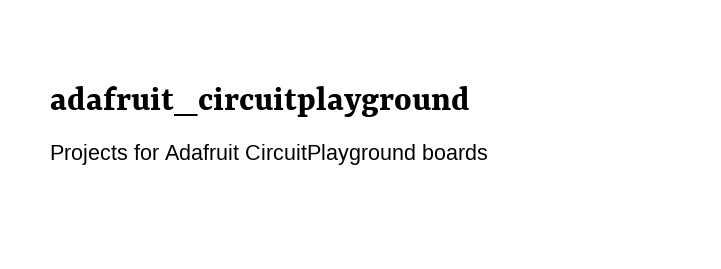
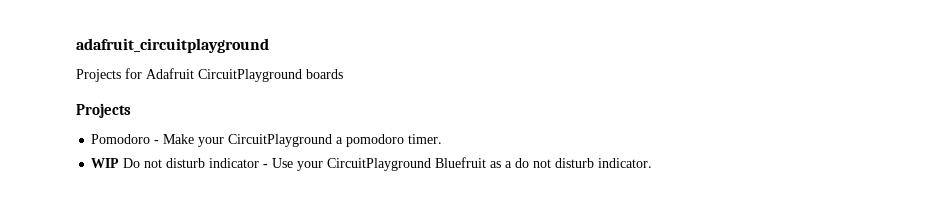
(488, 152) none -> [76,103,131,118] [91,134,443,147] [91,157,653,171] // Projects // Pomodoro - Make your CircuitPlayground a pomodoro timer. // WIP Do not disturb indicator - Use your CircuitPlayground Bluefruit as a do not disturb indicator.

